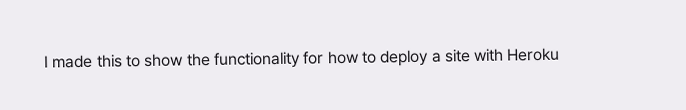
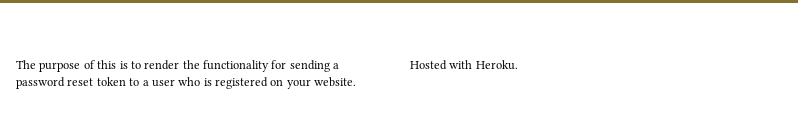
[43,47,561,69] I made this to show the functionality for how to deploy a site with Heroku -> [16,60,340,72] [16,77,357,89] [410,60,518,70] The purpose of this is to render the functionality for sending a password reset token to a user who is registered on your website. Hosted with Heroku.

